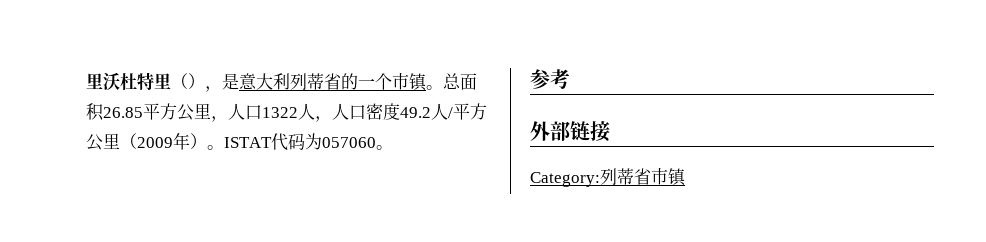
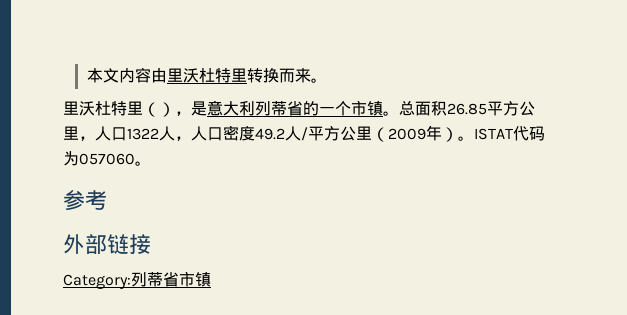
(86, 81) none -> [86,67,327,83] 本文内容由里沃杜特里转换而来。 //

